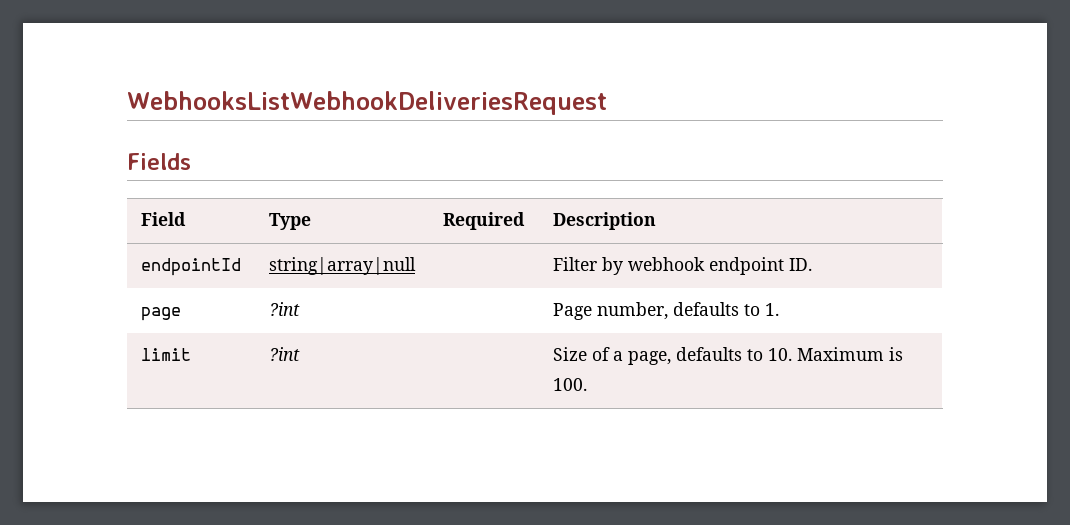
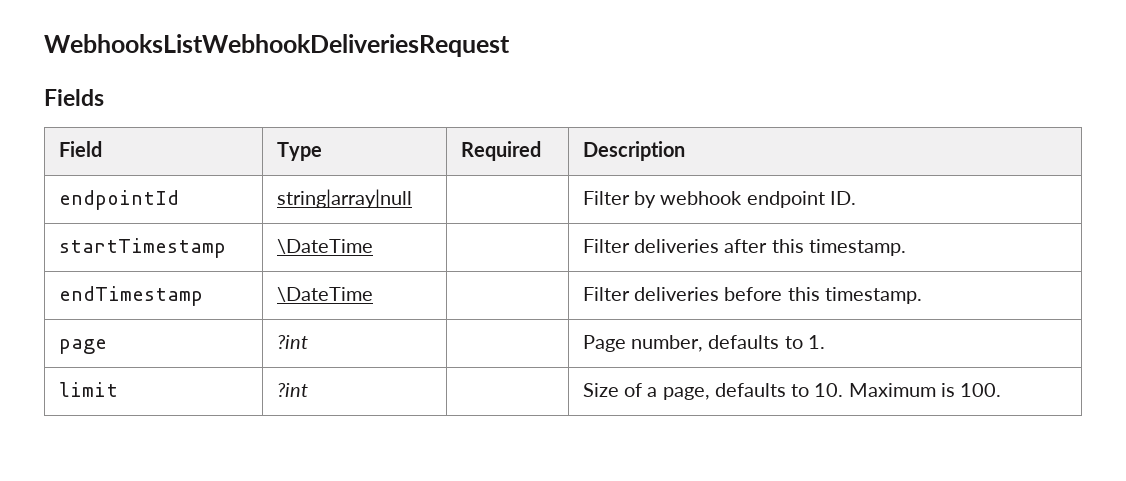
(812, 264) none -> [58,238,226,258] [276,239,373,254] [582,239,906,256] [58,286,203,306] [276,287,373,302] [582,287,922,304] // startTimestamp | \DateTime | | Filter deliveries after this timestamp. // endTimestamp | \DateTime | | Filter deliveries before this timestamp.

